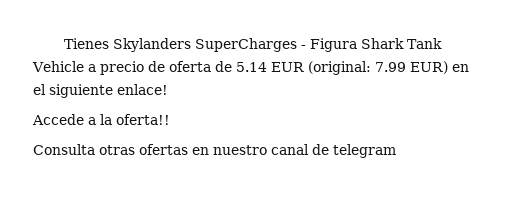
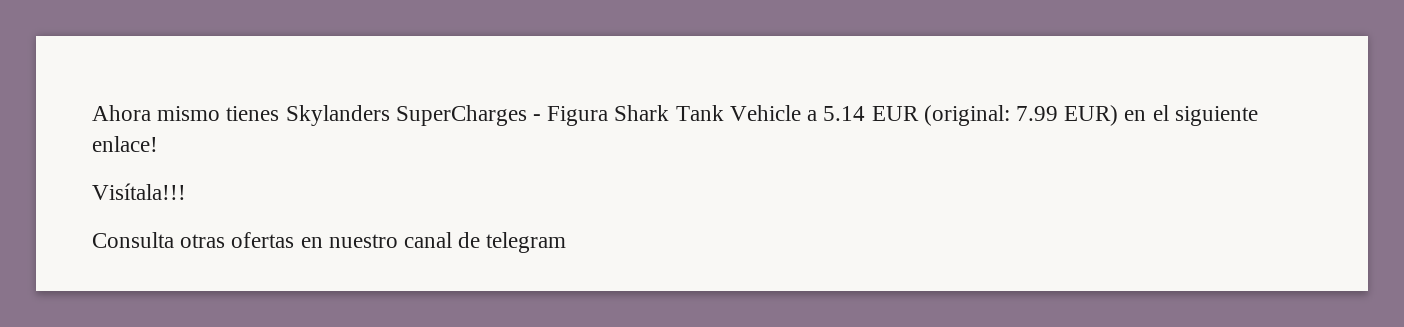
[64,38,110,49] Tienes -> [92,105,280,121] Ahora mismo tienes
[99,61,232,75] precio de oferta de -> (818, 115) none
[32,114,170,125] Accede a la oferta!! -> [92,183,186,200] Visítala!!!

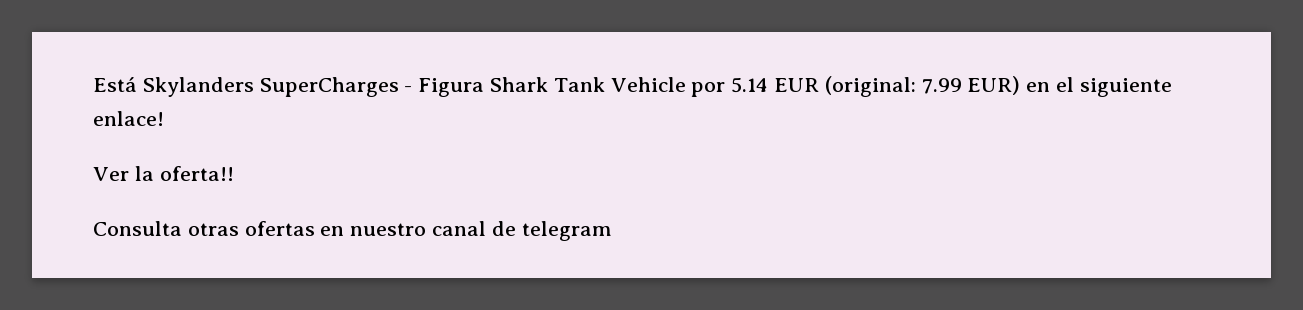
[92,105,280,121] Ahora mismo tienes -> [93,77,137,92] Está
[807,110,818,121] a -> [691,82,726,97] por
[92,183,186,200] Visítala!!! -> [93,166,234,181] Ver la oferta!!

